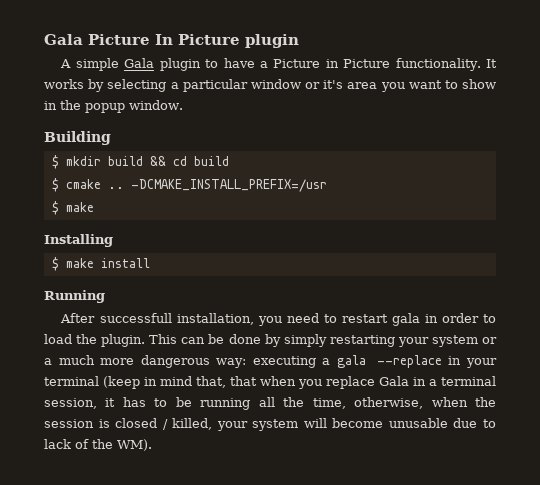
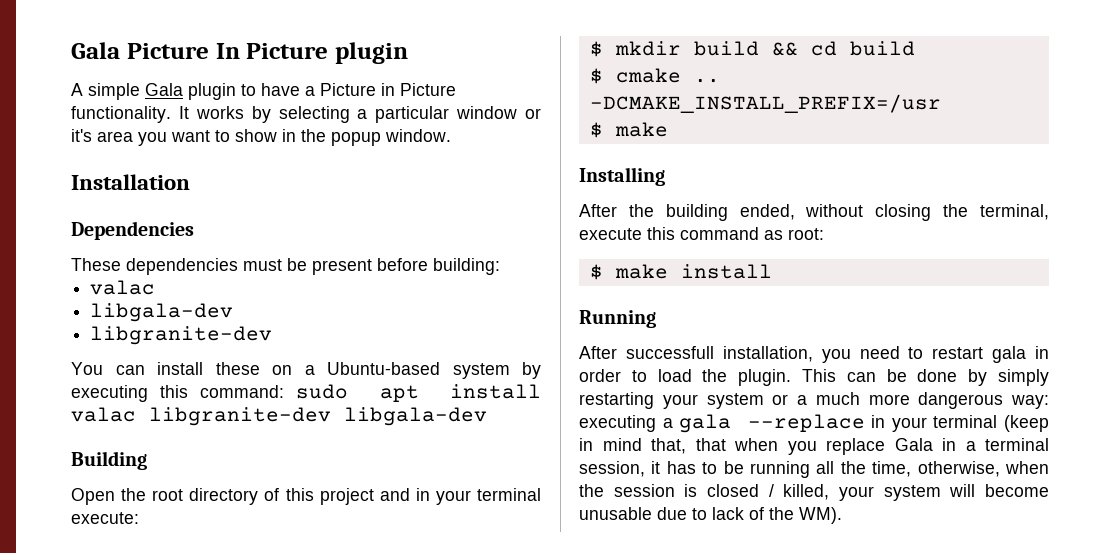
[44,131,111,145] Building -> [71,174,190,190] [71,221,194,240] [71,258,500,275] [90,280,156,295] [90,303,234,322] [90,326,273,345] [71,362,541,379] [71,384,541,402] [71,407,487,426] [71,451,147,470] [71,488,541,505] [71,512,139,524] Installation // Dependencies // These dependencies must be present before building: // valac // libgala-dev // libgranite-dev // You can install these on a Ubuntu-based system by executing this command: sudo apt install valac libgranite-dev libgala-dev // Building // Open the root directory of this project and in your terminal execute:
(113, 240) none -> [579,204,1049,221] [579,227,824,240] // After the building ended, without closing the terminal, execute this command as root:

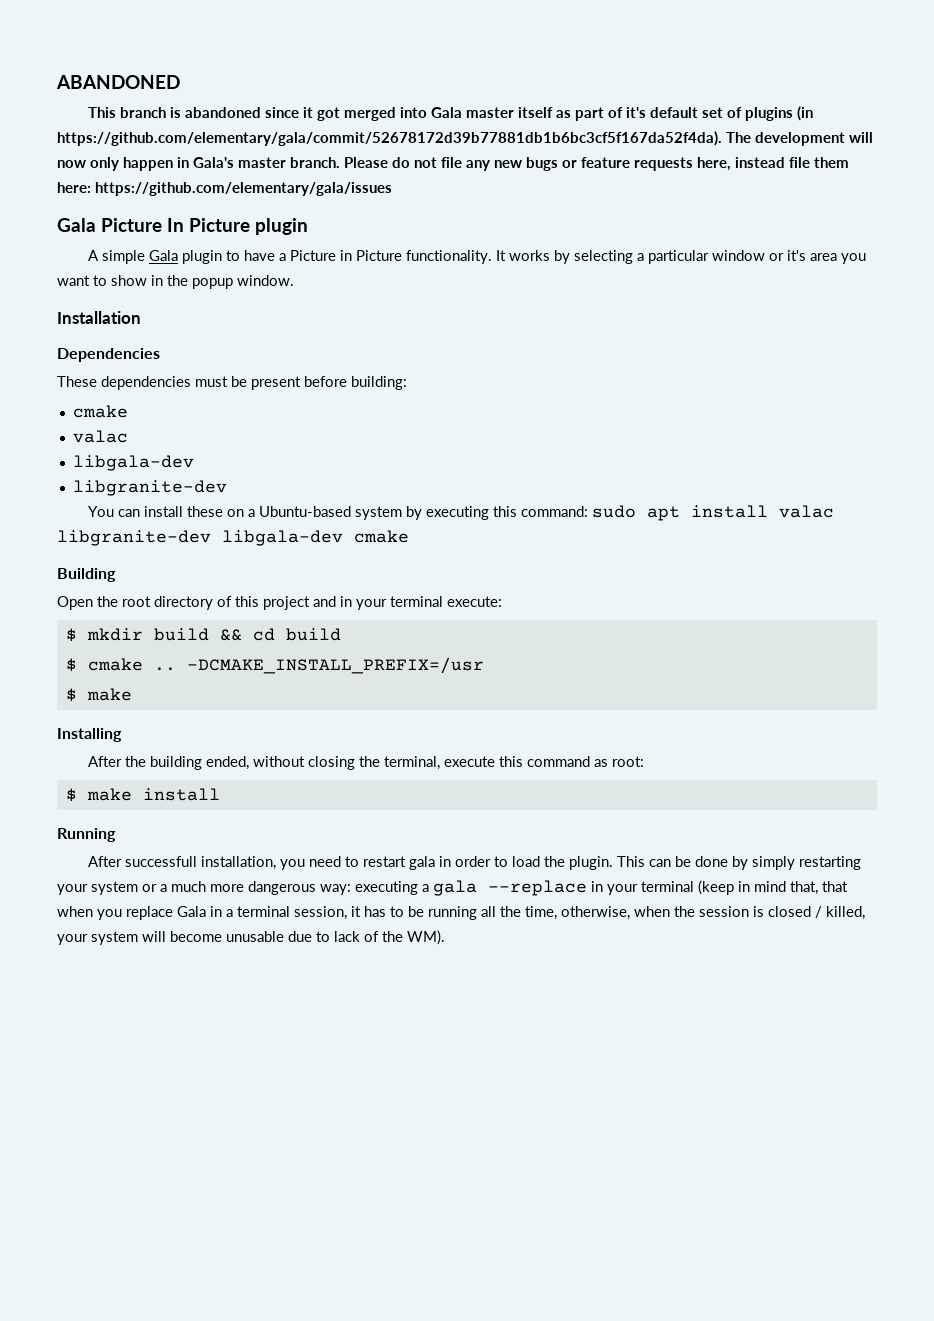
(71, 50) none -> [56,75,180,89] [87,106,813,121] [57,131,873,146] [57,157,849,171] [57,182,392,196] ABANDONED // This branch is abandoned since it got merged into Gala master itself as part of it's default set of plugins (in https://github.com/elementary/gala/commit/52678172d39b77881db1b6bc3cf5f167da52f4da). The development will now only happen in Gala's master branch. Please do not file any new bugs or feature requests here, instead file them here: https://github.com/elementary/gala/issues //
(500, 266) none -> [72,405,128,418] // cmake
(487, 416) none -> [354,530,409,543] cmake

